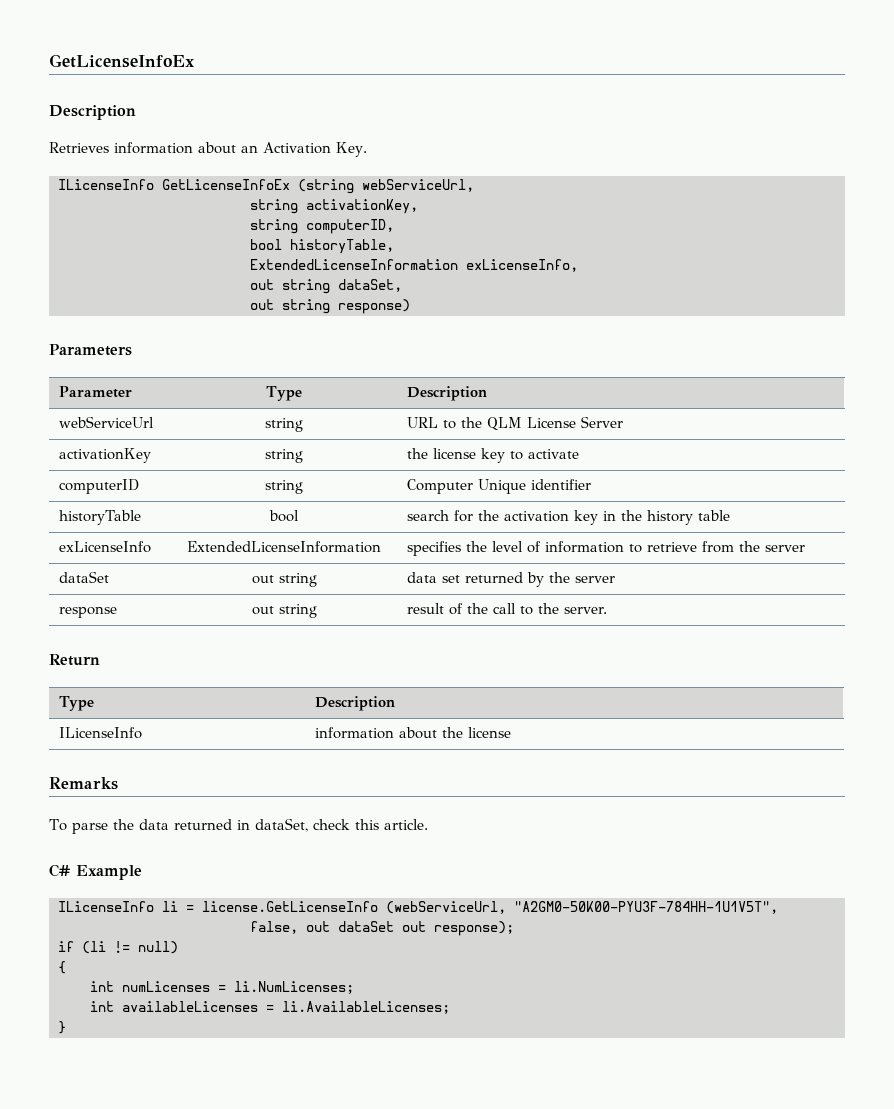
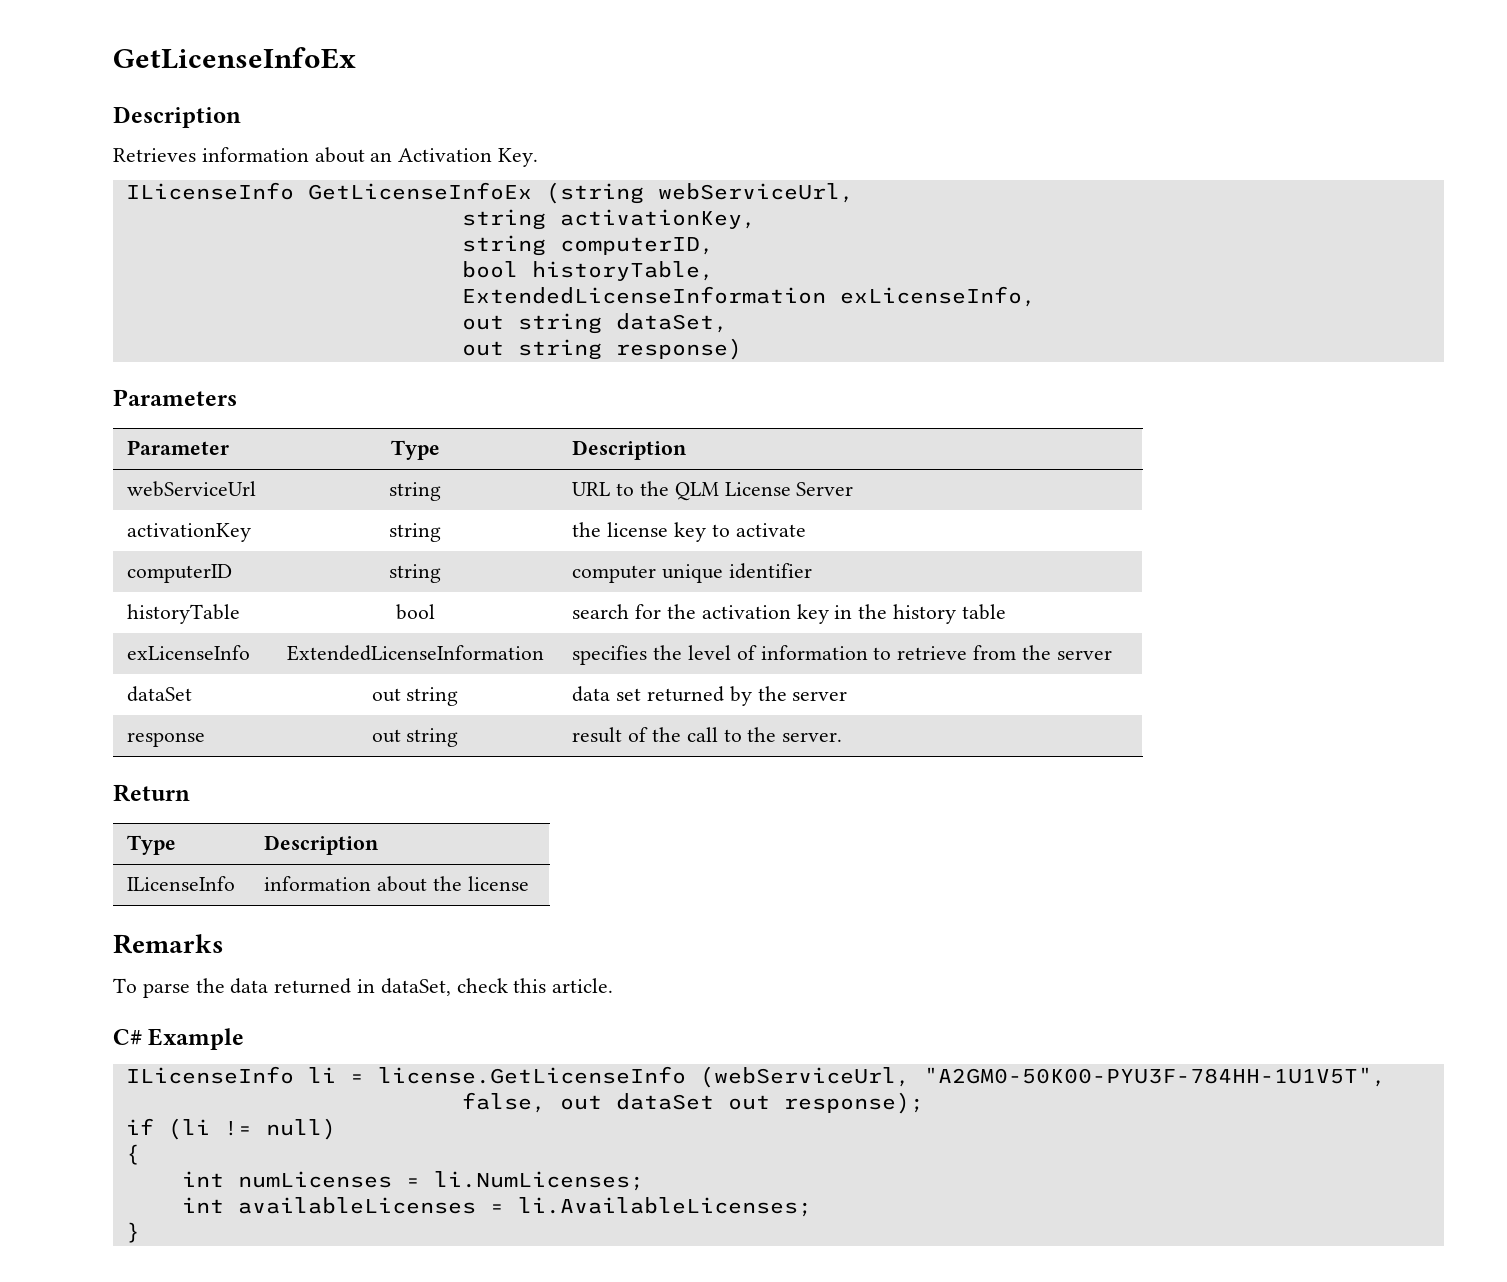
[406,479,526,494] Computer Unique -> [572,564,724,583] computer unique

